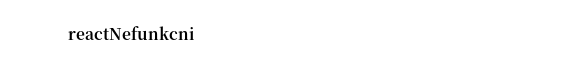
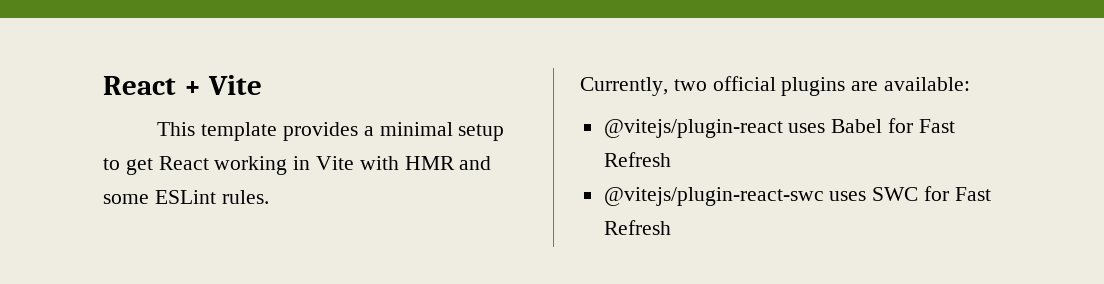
[68,26,194,40] reactNefunkcni -> [103,75,262,95] [157,122,505,141] [103,156,492,175] [103,190,269,204] [580,76,971,96] [603,118,955,138] [603,152,671,167] [603,186,991,206] [603,220,671,235] React + Vite // This template provides a minimal setup to get React working in Vite with HMR and some ESLint rules. // Currently, two official plugins are available: // @vitejs/plugin-react uses Babel for Fast Refresh // @vitejs/plugin-react-swc uses SWC for Fast Refresh

